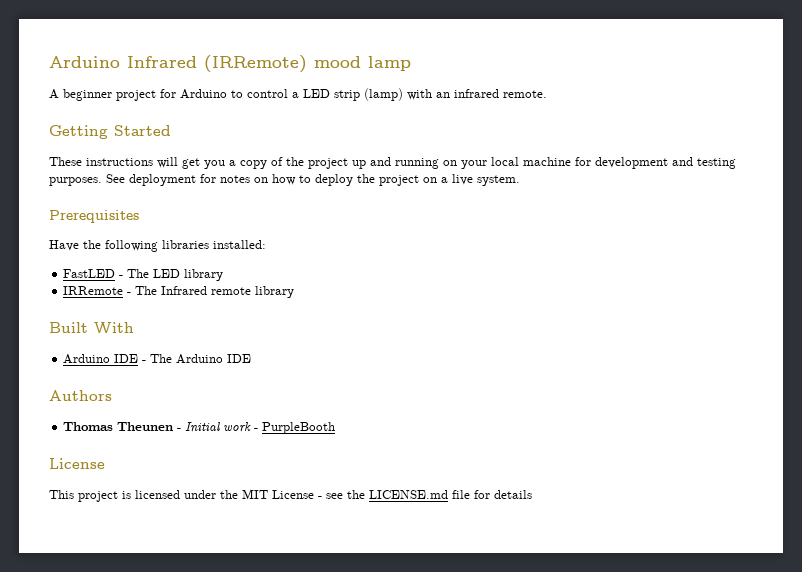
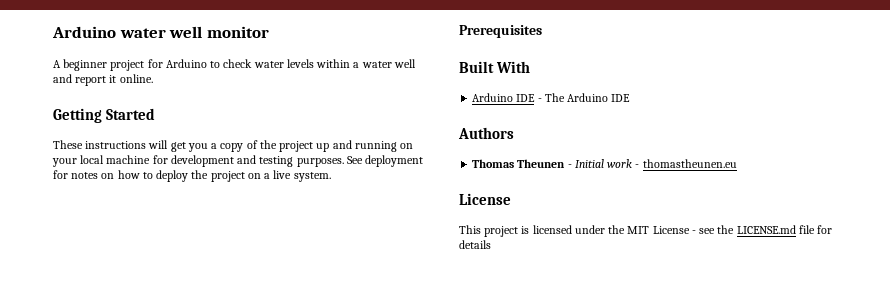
[49,55,411,73] Arduino Infrared (IRRemote) mood lamp -> [52,26,269,38] Arduino water well monitor
[247,88,547,101] control a LED strip (lamp) with an infrared remote. -> [223,59,416,68] [53,74,153,86] check water levels within a water well and report it online.
[49,240,266,252] [63,269,224,281] [63,286,295,298] // Have the following libraries installed: // FastLED - The LED library // IRRemote - The Infrared remote library -> (542, 31) none
[262,422,336,434] PurpleBooth -> [642,159,737,168] thomastheunen.eu

